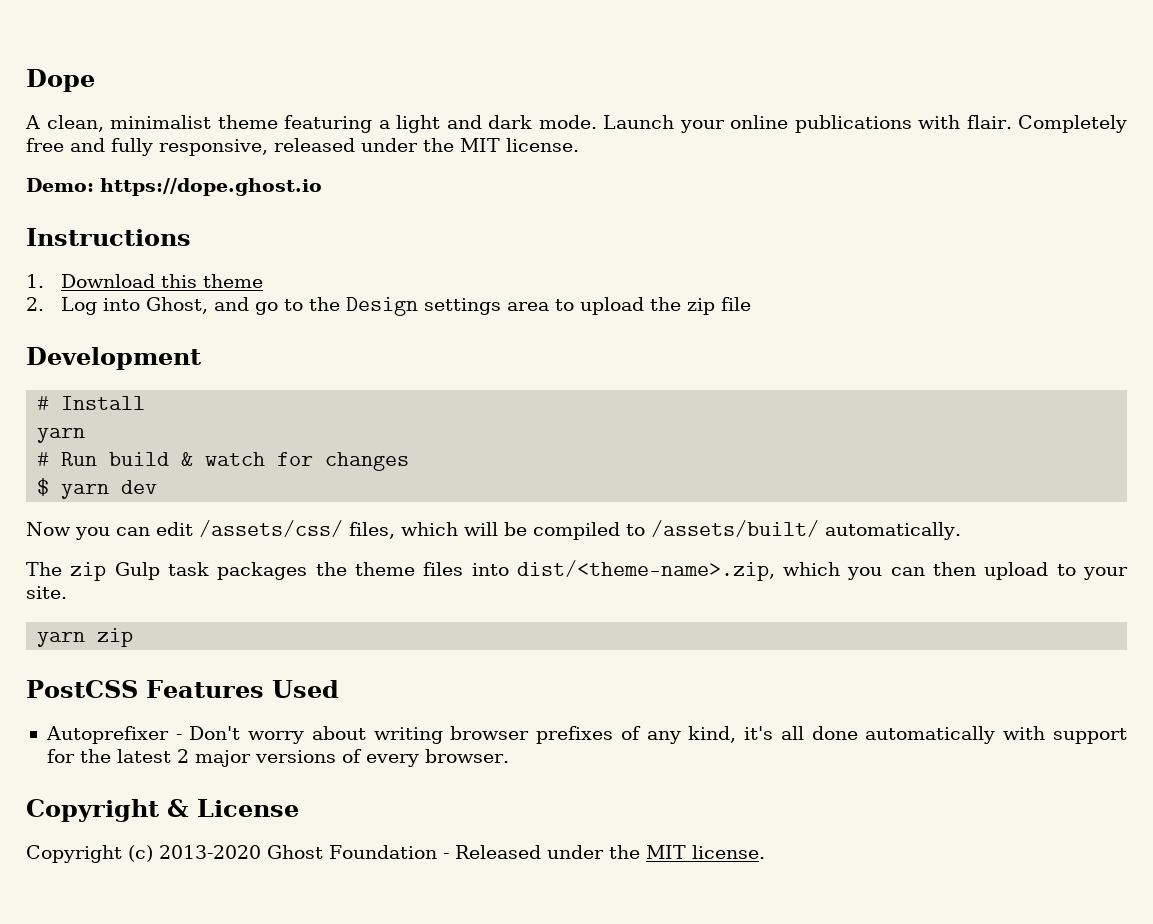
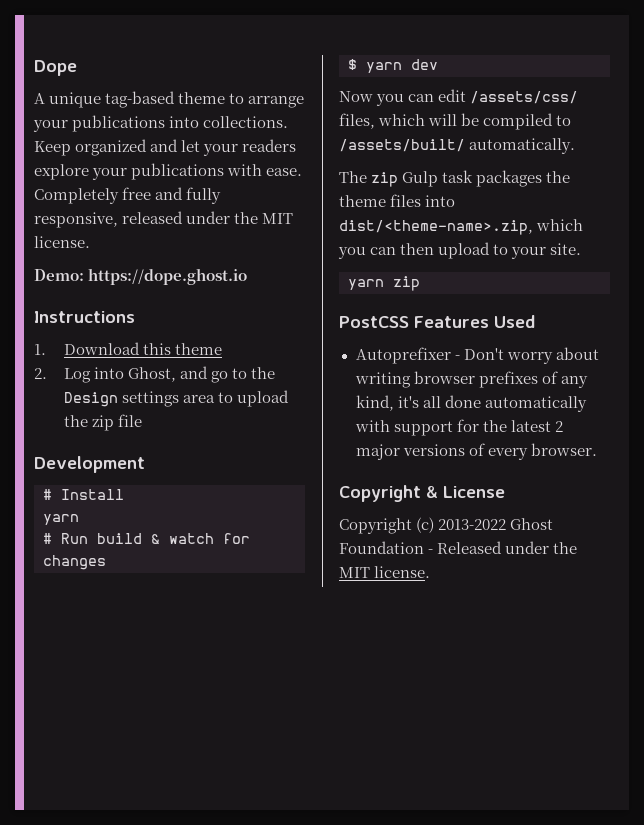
[46,115,789,133] clean, minimalist theme featuring a light and dark mode. Launch your online -> [49,91,305,108] [33,115,289,132] [34,139,297,156] [34,164,128,180] unique tag-based theme to arrange your publications into collections. Keep organized and let your readers explore your
[966,115,1012,129] flair. -> [266,168,303,176] ease.
[159,845,261,859] 2013-2020 -> [438,519,507,530] 2013-2022

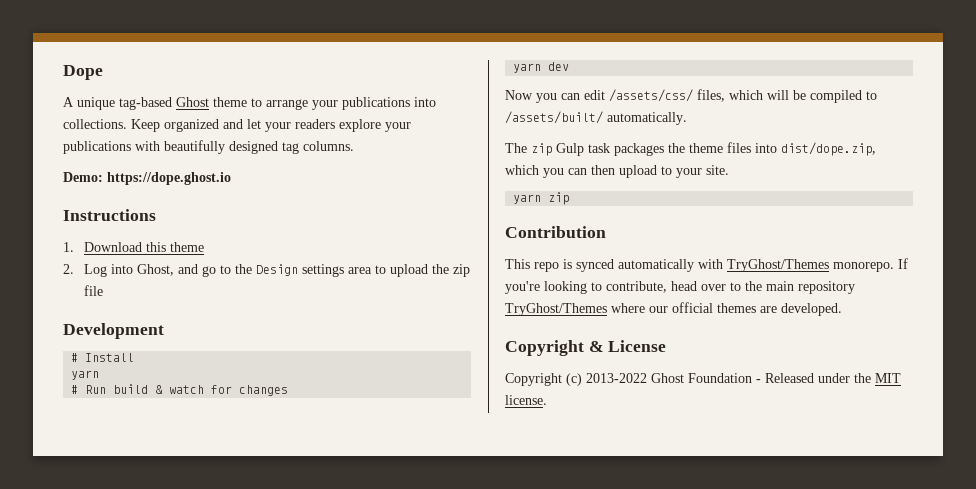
(176, 99) none -> [176,97,209,107] Ghost
[266,168,303,176] [34,187,222,204] [34,211,294,228] [34,236,90,248] ease. Completely free and fully responsive, released under the MIT license. -> [164,140,354,154] beautifully designed tag columns.
[348,59,357,70] $ -> (289, 390) none
[339,220,533,235] dist/<theme-name>.zip, -> [781,142,876,156] dist/dope.zip,
[339,315,535,328] [355,347,599,364] [354,371,588,388] [355,395,587,412] [354,419,563,436] [355,443,597,460] PostCSS Features Used // Autoprefixer - Don't worry about writing browser prefixes of any kind, it's all done automatically with support for the latest 2 major versions of every browser. -> [505,226,606,238] [505,258,908,272] [505,281,855,294] [505,302,842,316] Contribution // This repo is synced automatically with TryGhost/Themes monorepo. If you're looking to contribute, head over to the main repository TryGhost/Themes where our official themes are developed.

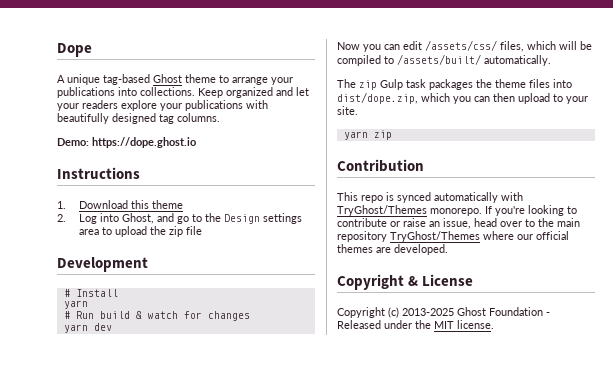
[606,281,667,293] contribute, -> [337,218,471,229] contribute or raise an issue,
[586,373,647,383] 2013-2022 -> [402,308,454,316] 2013-2025

